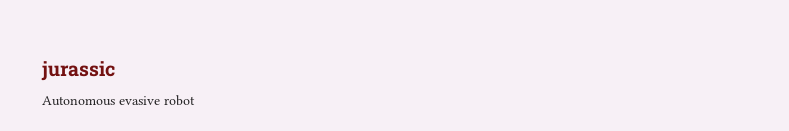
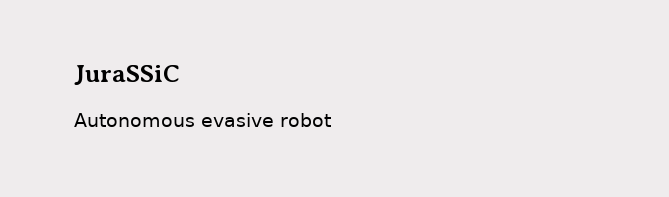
[41,61,115,81] jurassic -> [74,65,180,85] JuraSSiC

